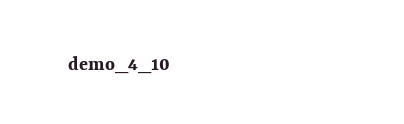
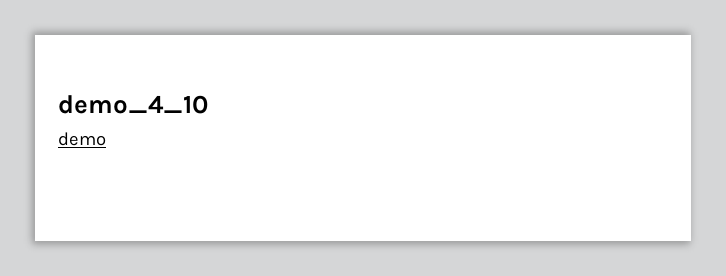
(170, 65) none -> [58,132,106,146] // demo

